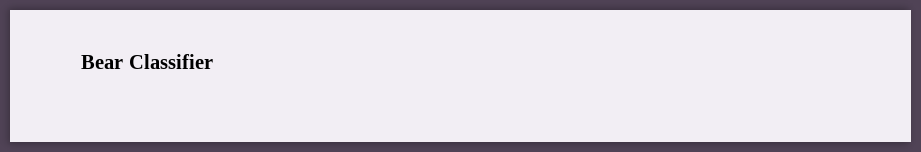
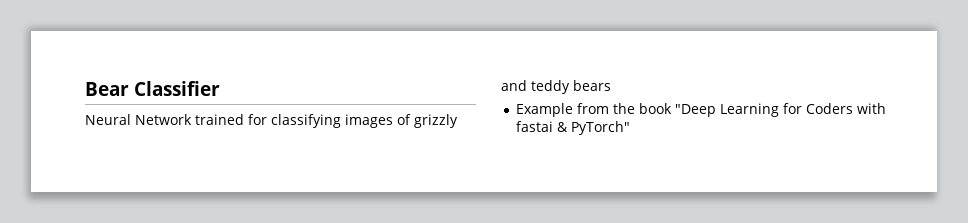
(213, 61) none -> [85,114,458,128] [501,80,611,94] [515,103,886,117] [515,121,630,135] // Neural Network trained for classifying images of grizzly and teddy bears // Example from the book "Deep Learning for Coders with fastai & PyTorch"

